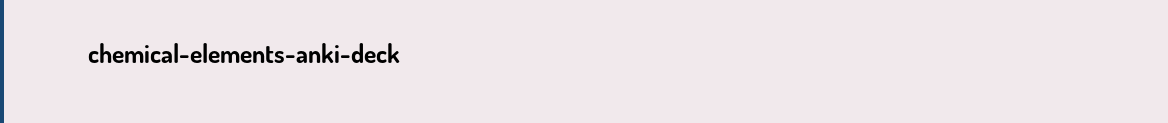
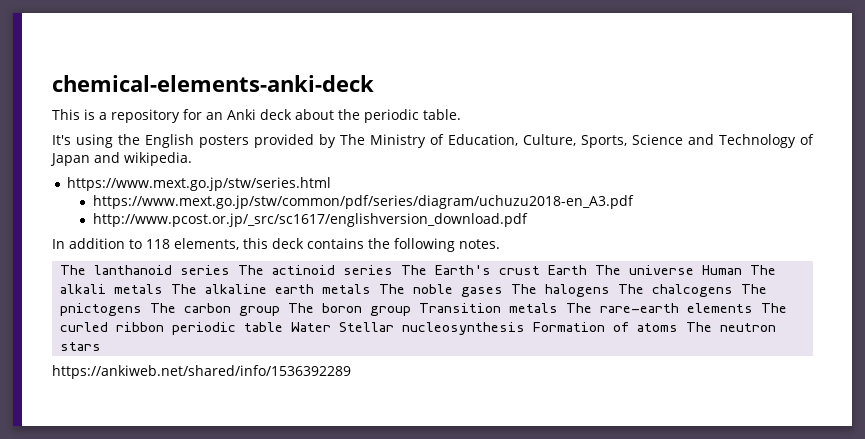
(400, 53) none -> [52,109,461,123] [52,134,814,148] [50,152,192,166] [67,177,332,191] [93,195,635,209] [93,213,529,227] [52,238,500,252] [60,265,777,275] [60,284,768,297] [60,303,788,316] [60,322,777,335] [60,342,102,351] [52,365,351,379] // This is a repository for an Anki deck about the periodic table. // It's using the English posters provided by The Ministry of Education, Culture, Sports, Science and Technology of Japan and wikipedia. // https://www.mext.go.jp/stw/series.html // https://www.mext.go.jp/stw/common/pdf/series/diagram/uchuzu2018-en_A3.pdf // http://www.pcost.or.jp/_src/sc1617/englishversion_download.pdf // In addition to 118 elements, this deck contains the following notes. // The lanthanoid series The actinoid series The Earth's crust Earth The universe Human The alkali metals The alkaline earth metals The noble gases The halogens The chalcogens The pnictogens The carbon group The boron group Transition metals The rare-earth elements The curled ribbon periodic table Water Stellar nucleosynthesis Formation of atoms The neutron stars // https://ankiweb.net/shared/info/1536392289

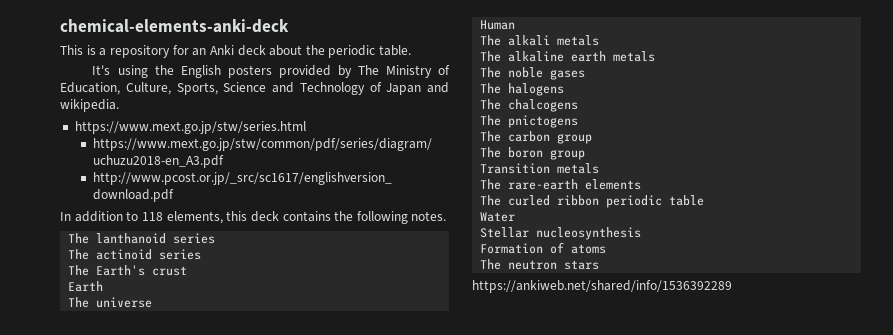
(231, 270) none -> (216, 238) //
(394, 270) none -> (202, 254) //
(541, 270) none -> (188, 271) //
(588, 270) none -> (104, 286) //
(695, 270) none -> (153, 302) //
(743, 270) none -> (516, 25) //
(164, 289) none -> (600, 40) //
(372, 289) none -> (656, 56) //
(504, 292) none -> (586, 74) //
(611, 290) none -> (565, 89) //
(734, 290) none -> (579, 105) //
(143, 309) none -> (579, 121) //
(281, 311) none -> (593, 138) //
(412, 311) none -> (586, 154) //
(559, 308) none -> (600, 168) //
(754, 308) none -> (642, 184) //
(284, 327) none -> (705, 200) //
(332, 327) none -> (516, 217) //
(526, 328) none -> (642, 233) //
(679, 327) none -> (607, 249) //

